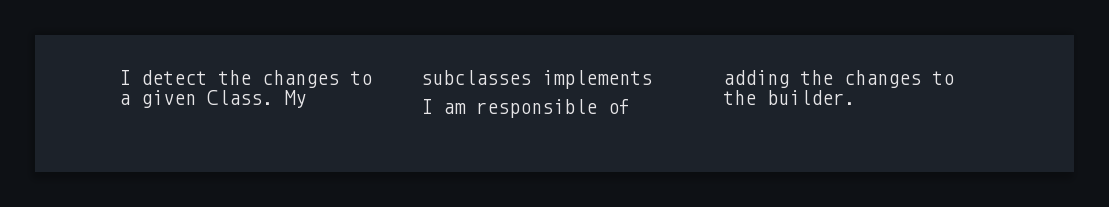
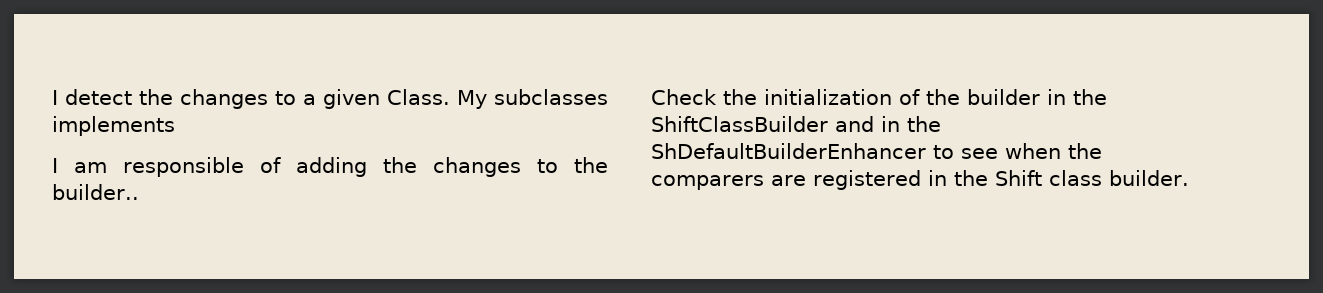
(756, 97) none -> [52,184,139,200] [651,89,1107,105] [651,116,941,132] [651,143,1102,159] [651,170,1102,190] builder.. // Check the initialization of the builder in the ShiftClassBuilder and in the ShDefaultBuilderEnhancer to see when the comparers are registered in the Shift class

